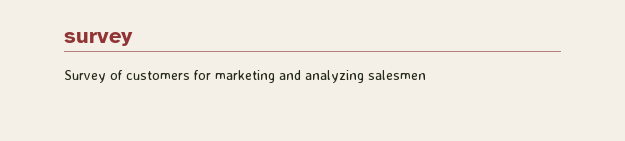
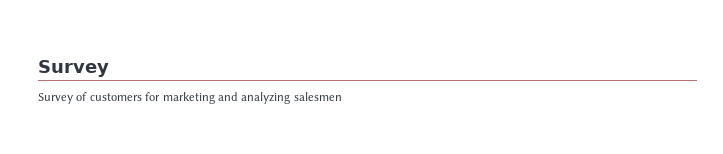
[64,32,133,46] survey -> [38,60,109,77] Survey

